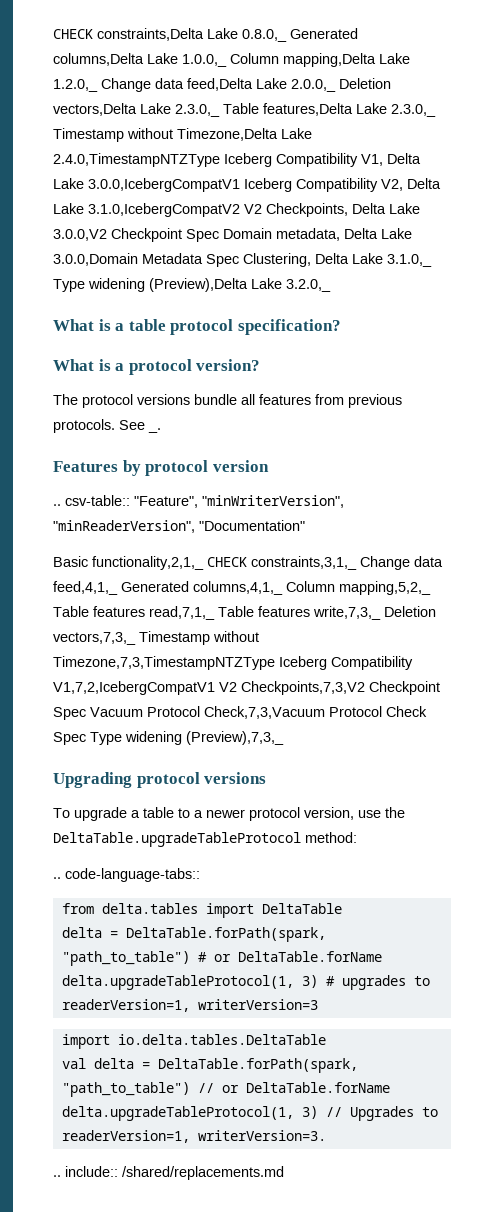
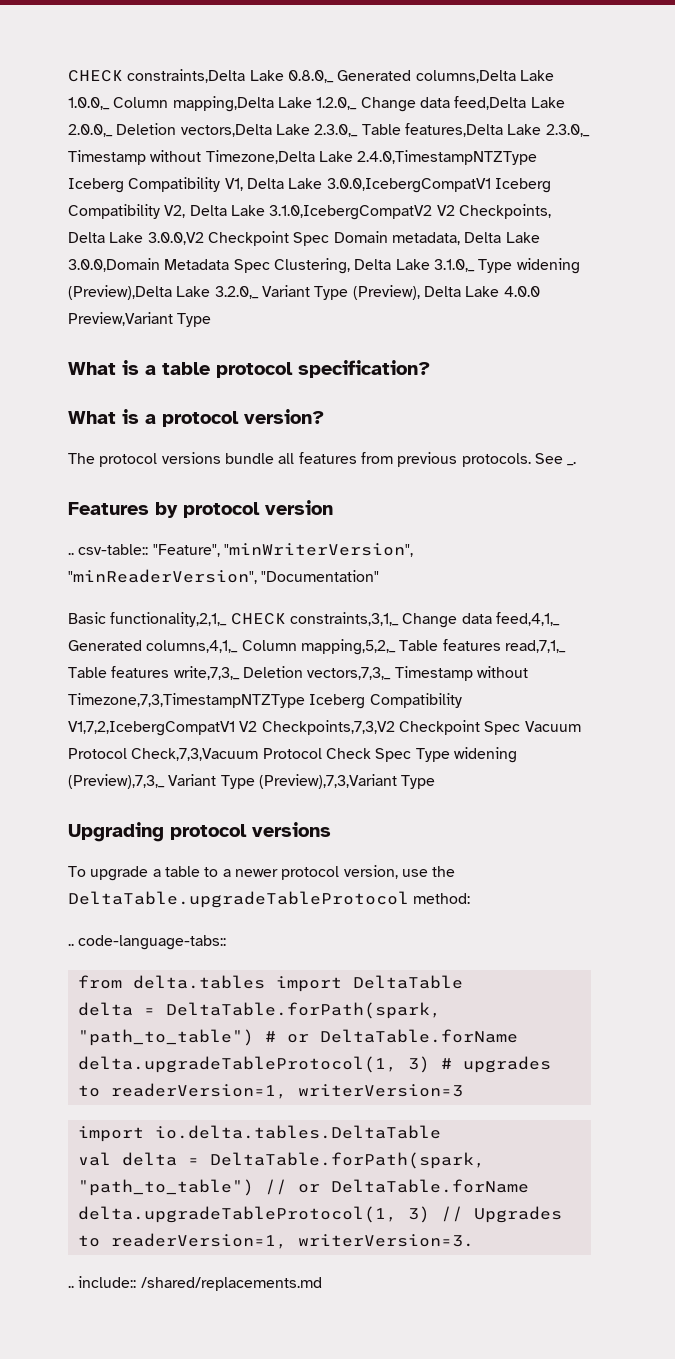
(331, 285) none -> [261,285,540,300] [68,312,212,327] Variant Type (Preview), Delta Lake 4.0.0 Preview,Variant Type
(284, 738) none -> [168,774,436,789] Variant Type (Preview),7,3,Variant Type

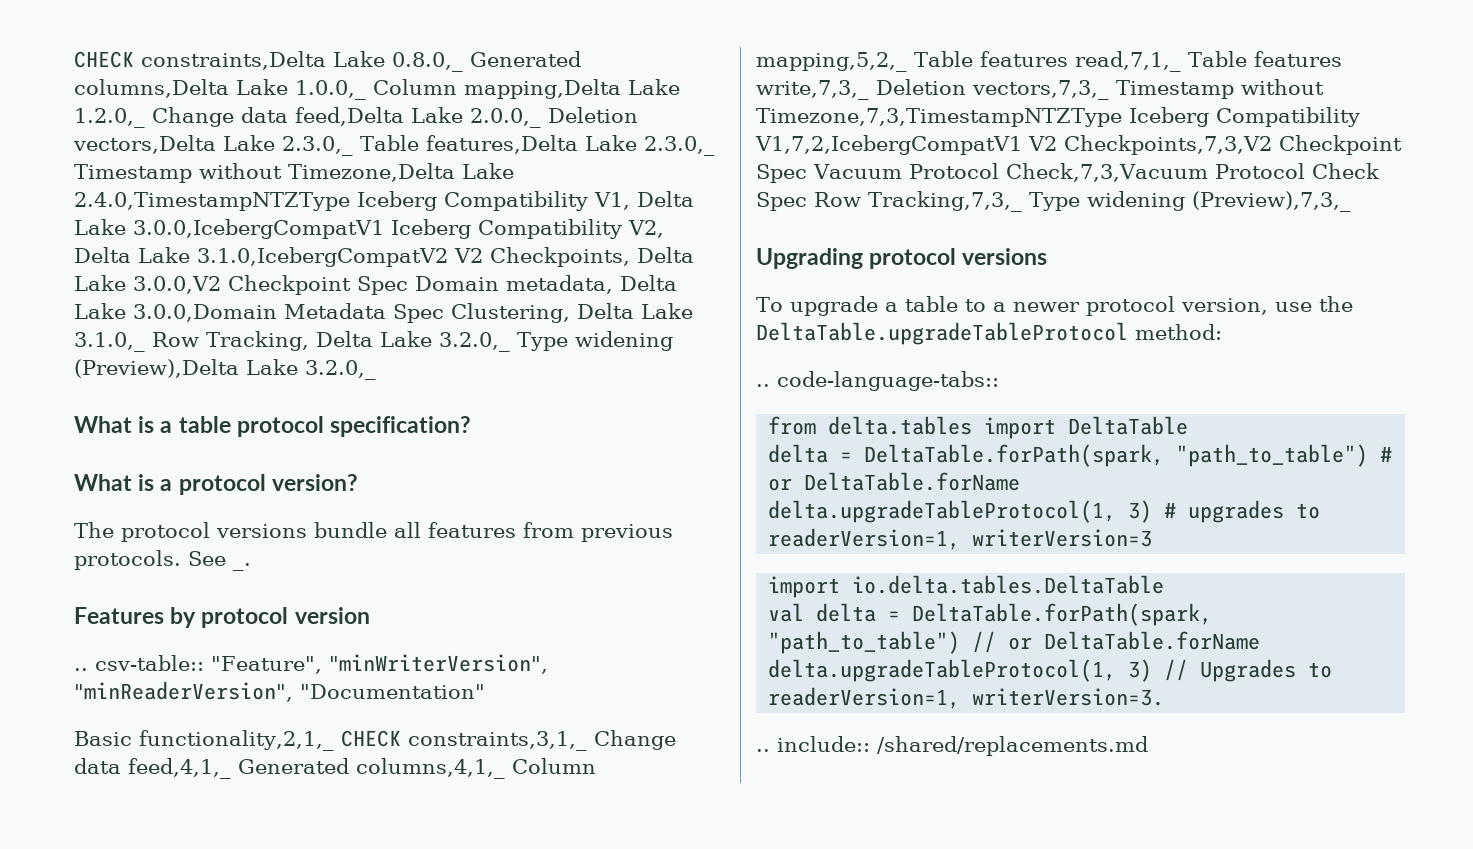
(475, 265) none -> [152,331,510,352] Row Tracking, Delta Lake 3.2.0,_
[261,285,540,300] [68,312,212,327] Variant Type (Preview), Delta Lake 4.0.0 Preview,Variant Type -> (376, 370) none
(412, 755) none -> [814,191,1022,212] Row Tracking,7,3,_
[168,774,436,789] Variant Type (Preview),7,3,Variant Type -> (1351, 201) none

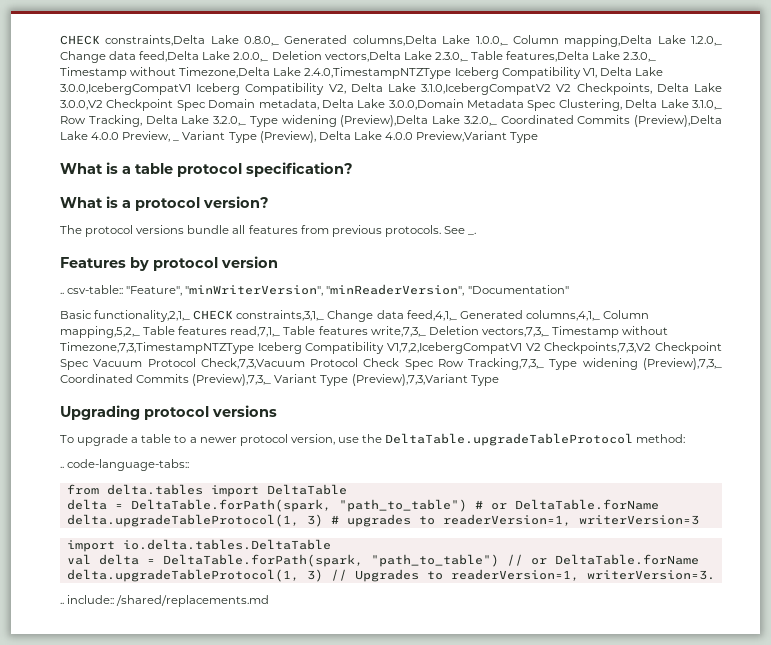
(376, 370) none -> [500,115,722,127] [60,131,180,142] [182,131,539,143] Coordinated Commits (Preview),Delta Lake 4.0.0 Preview, _ Variant Type (Preview), Delta Lake 4.0.0 Preview,Variant Type
(1351, 201) none -> [60,374,499,386] Coordinated Commits (Preview),7,3,_ Variant Type (Preview),7,3,Variant Type

